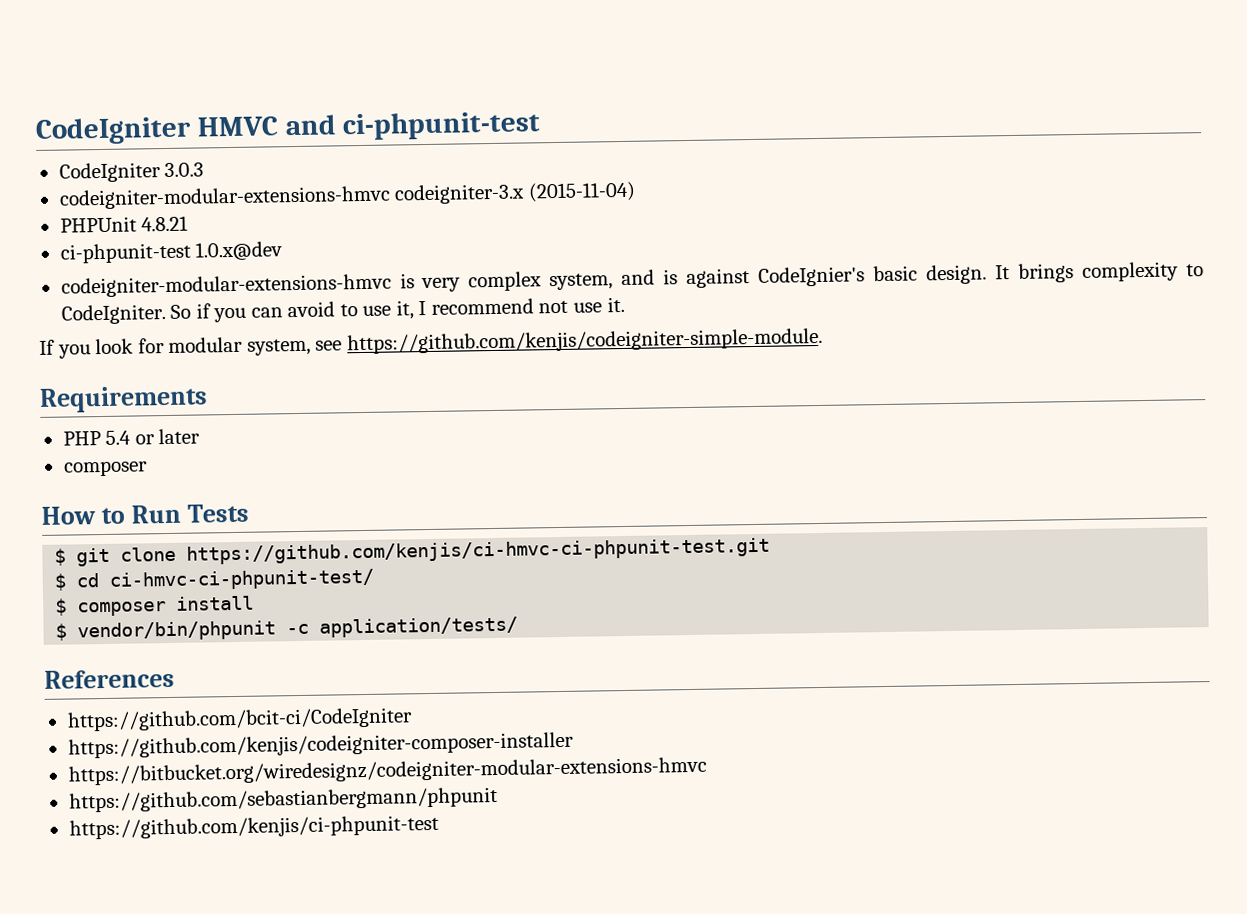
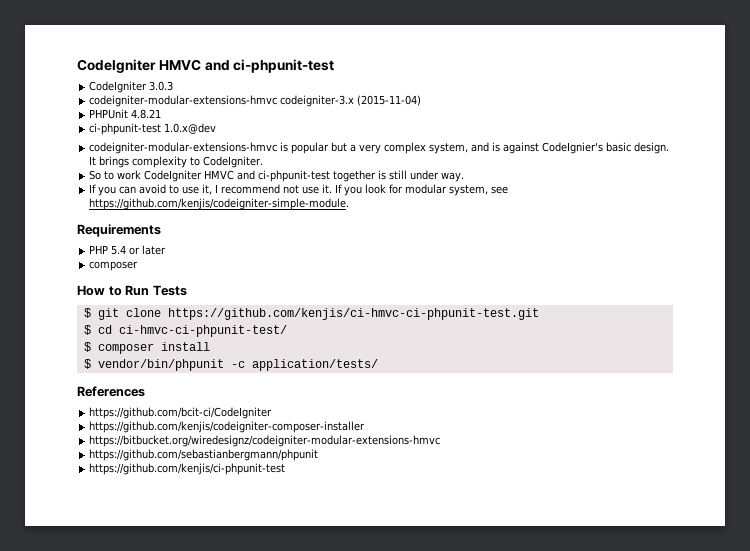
(415, 281) none -> [291,142,357,154] popular but a
[170,303,211,319] So if -> [89,170,465,182] [89,184,97,193] // So to work CodeIgniter HMVC and ci-phpunit-test together is still under way. // If
(625, 304) // -> (333, 188) none

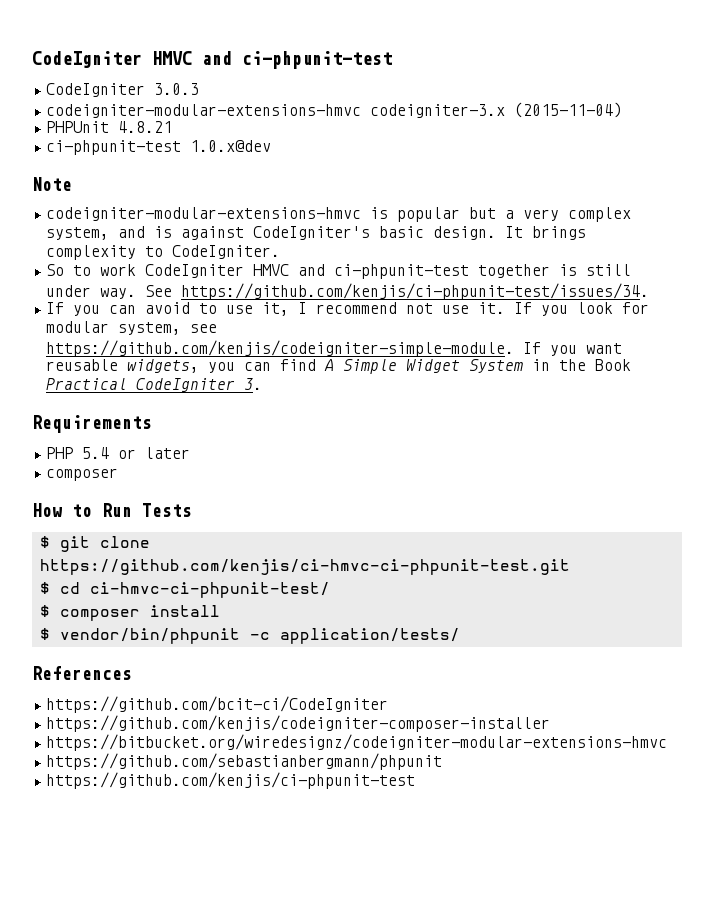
(217, 128) none -> [32,177,72,191] // Note
[542,142,604,154] CodeIgnier's -> [253,226,371,240] CodeIgniter's
(465, 177) none -> [145,283,650,300] See https://github.com/kenjis/ci-phpunit-test/issues/34.
(350, 204) none -> [523,342,623,356] [46,359,632,374] [46,378,263,392] If you want reusable widgets, you can find A Simple Widget System in the Book Practical CodeIgniter 3.

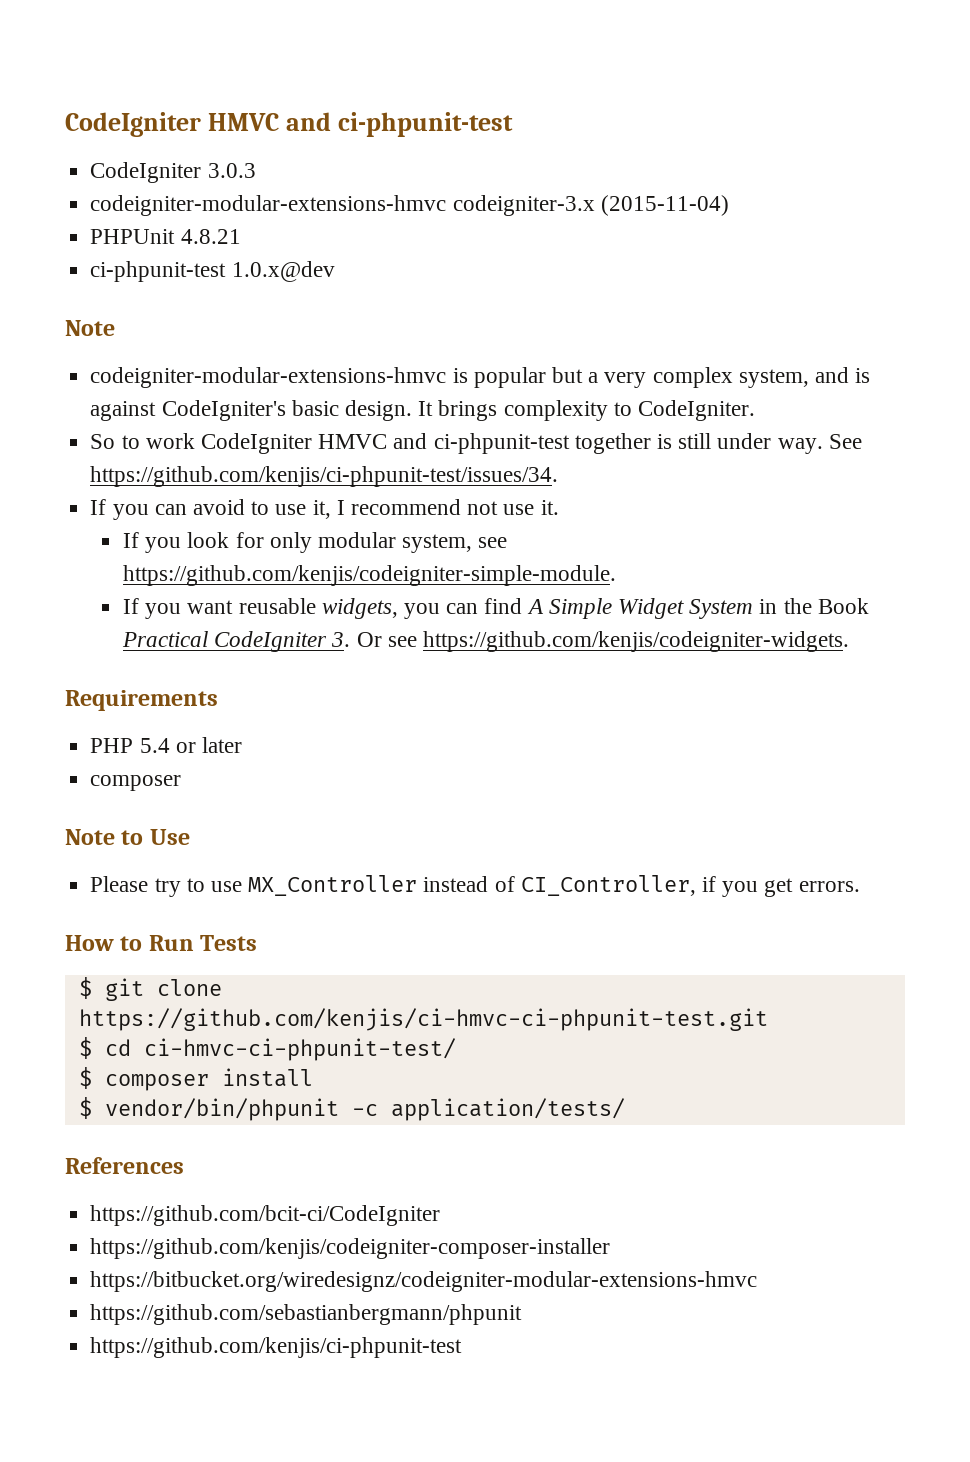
(506, 308) none -> (559, 507) //
(650, 308) none -> [269,532,312,553] only
(515, 348) none -> (616, 575) //
(263, 384) none -> [356,631,849,652] Or see https://github.com/kenjis/codeigniter-widgets.
(119, 474) none -> [65,829,190,845] [90,875,860,897] // Note to Use // Please try to use MX_Controller instead of CI_Controller, if you get errors.

